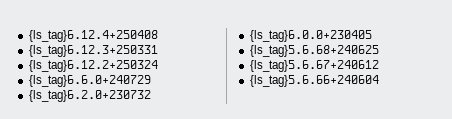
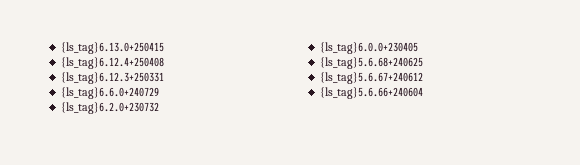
(28, 36) none -> [61,42,165,54] {ls_tag}6.13.0+250415 //
[28,60,158,72] // {ls_tag}6.12.2+250324 -> (165, 78) none

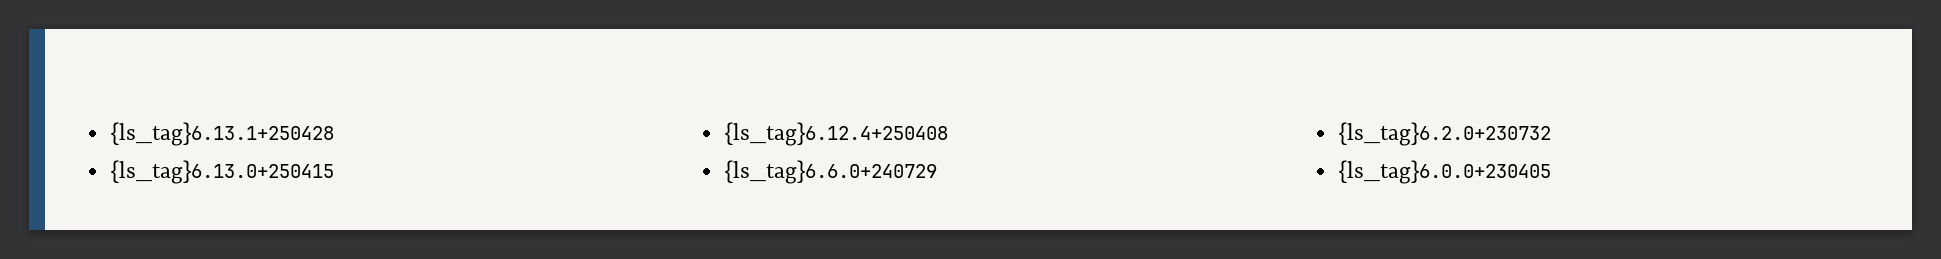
(61, 48) none -> [110,122,334,146] {ls_tag}6.13.1+250428 //
[61,72,165,84] // {ls_tag}6.12.3+250331 -> (948, 134) none
[320,57,424,69] [320,72,424,84] [320,87,424,99] // {ls_tag}5.6.68+240625 // {ls_tag}5.6.67+240612 // {ls_tag}5.6.66+240604 -> (1551, 172) none

